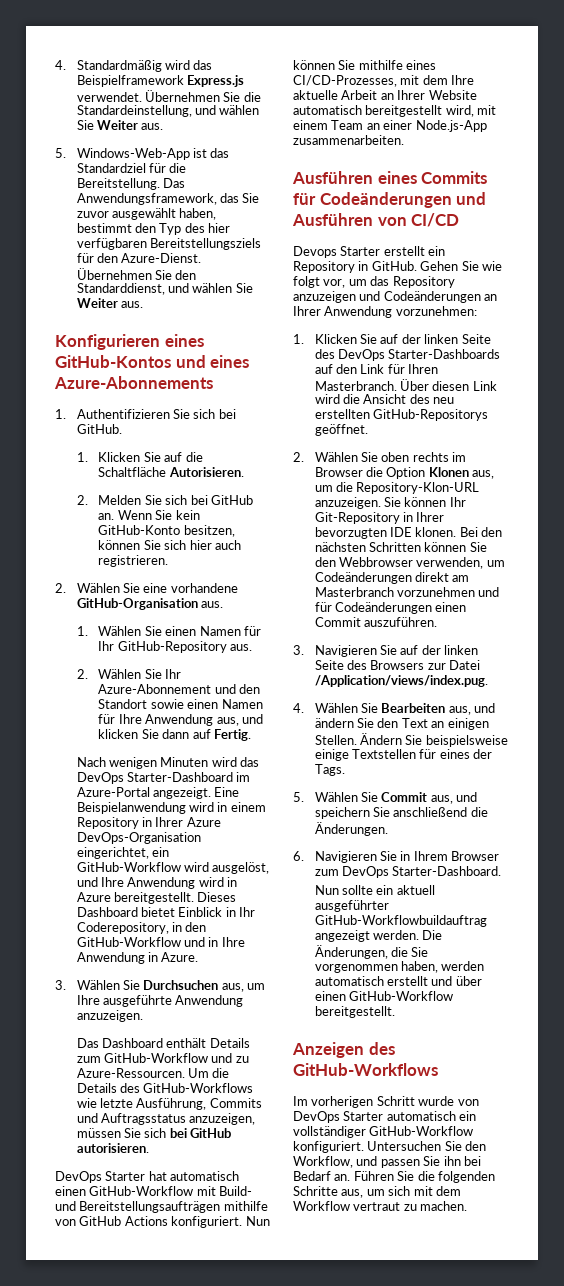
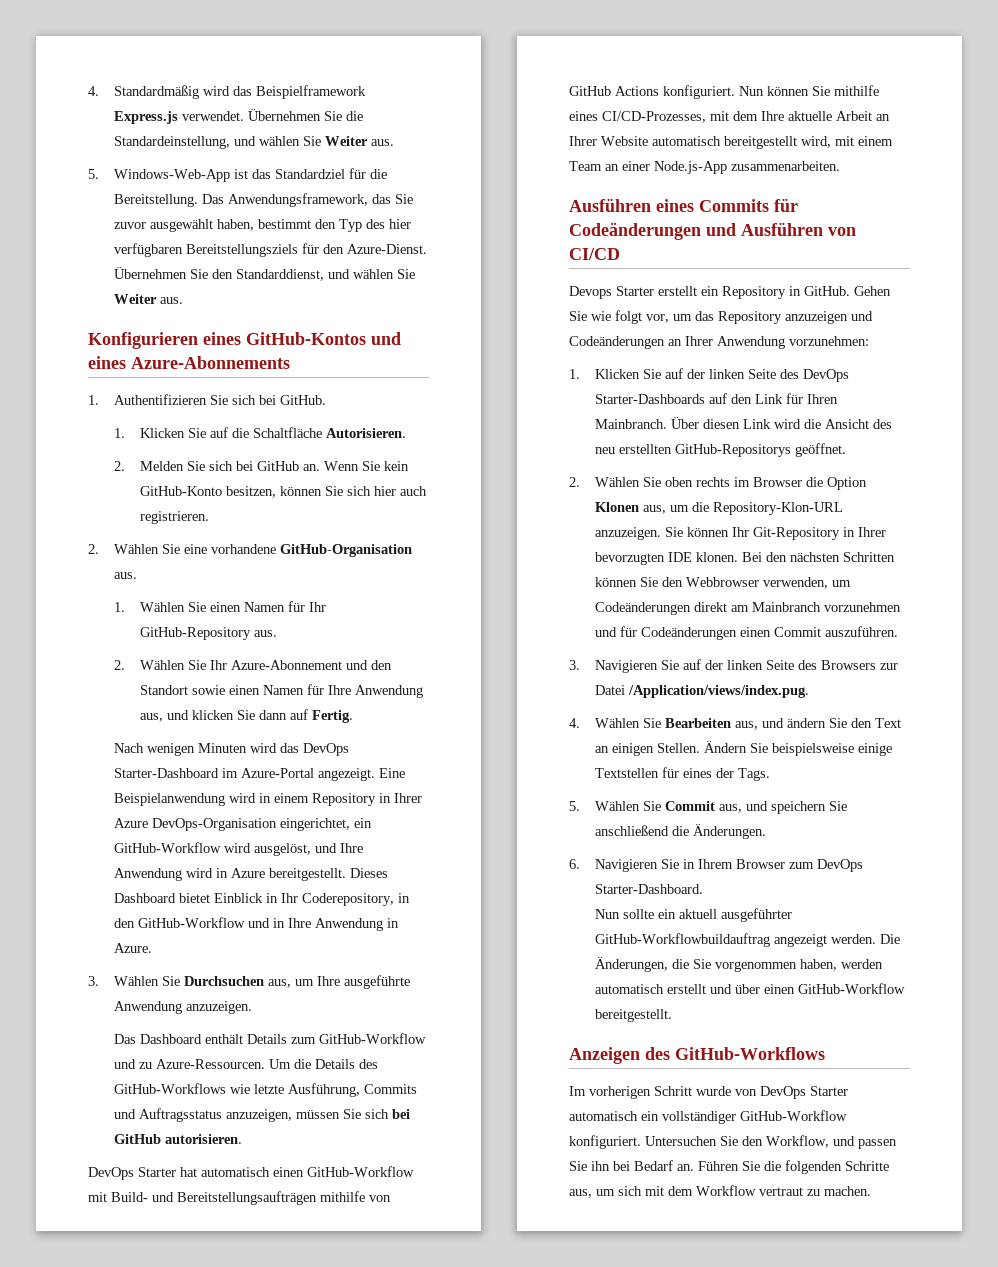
[314,381,397,391] Masterbranch. -> [595,419,668,429] Mainbranch.
[314,587,394,597] Masterbranch -> [752,602,822,612] Mainbranch

